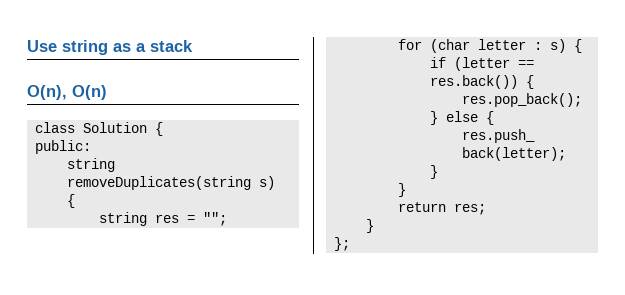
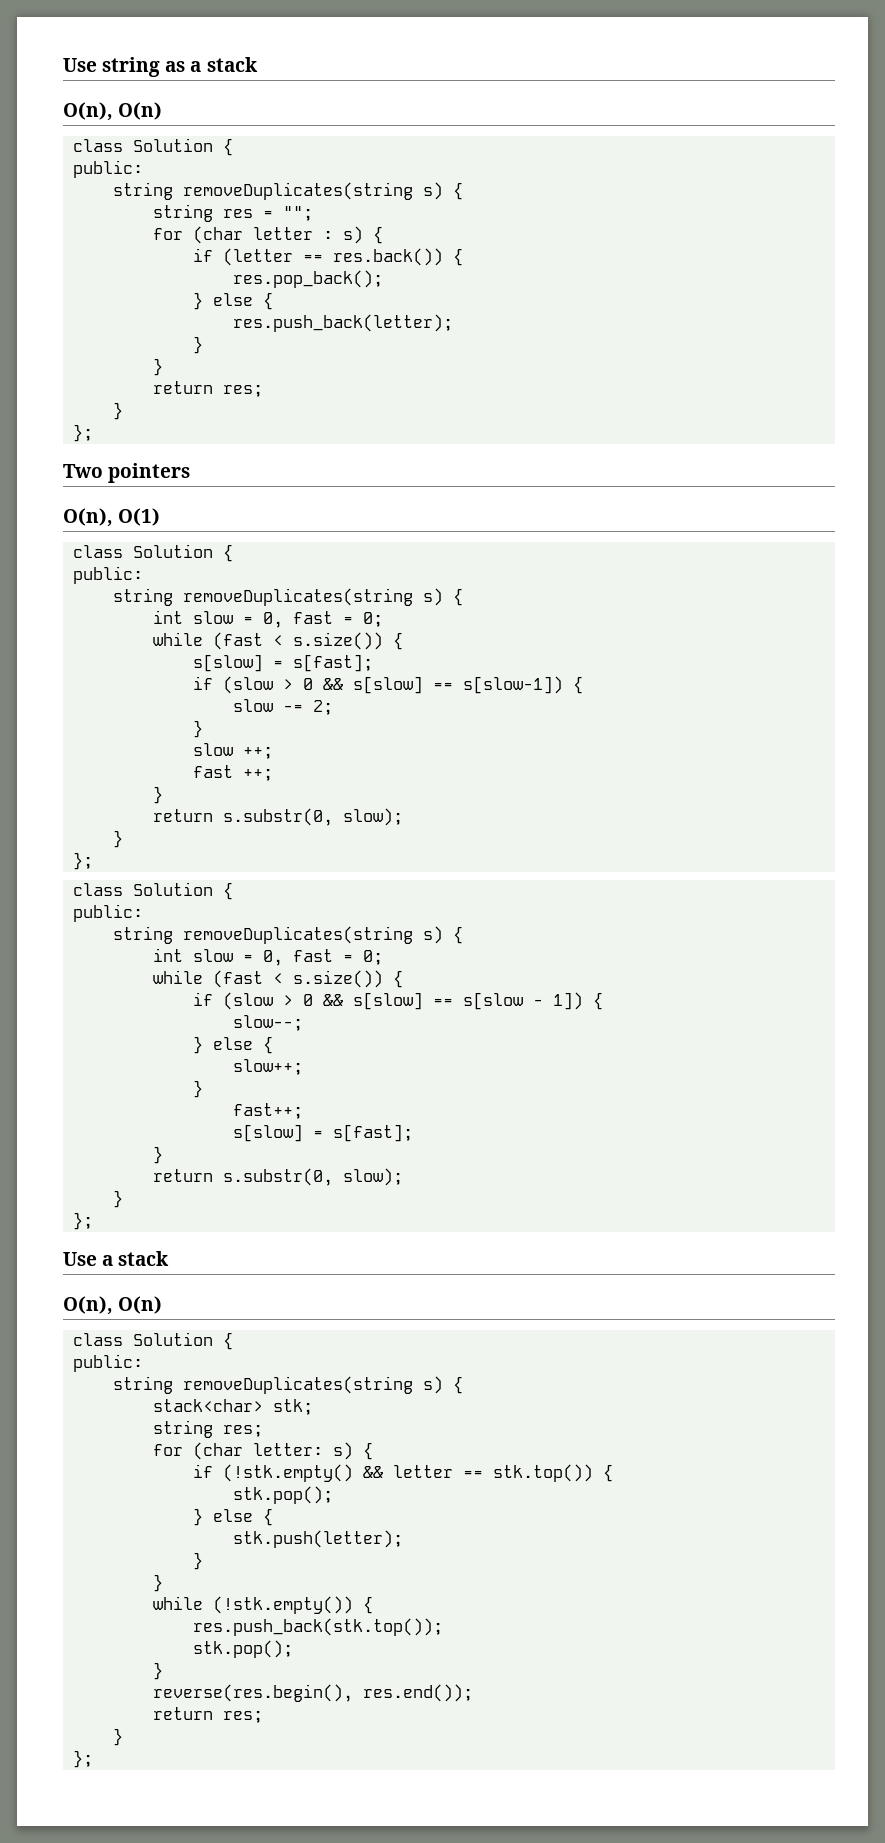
(351, 244) none -> [63,463,191,483] [63,508,161,527] [72,544,233,562] [72,566,143,584] [112,588,463,606] [152,610,383,628] [152,632,403,650] [192,654,373,672] [192,676,583,694] [232,699,333,715] [192,720,203,738] [192,743,273,759] [192,765,273,781] [152,786,163,804] [152,808,403,826] [112,830,123,848] [72,852,93,870] [72,882,233,900] [72,904,143,922] [112,926,463,944] [152,948,383,966] [152,970,403,988] [192,992,603,1010] [232,1015,303,1031] [192,1036,273,1054] [232,1059,303,1075] [192,1080,203,1098] [232,1103,303,1119] [232,1124,413,1142] [152,1146,163,1164] [152,1168,403,1186] [112,1190,123,1208] [72,1212,93,1230] [63,1251,170,1266] [63,1296,163,1315] [72,1332,233,1350] [72,1354,143,1372] [112,1376,463,1394] [152,1399,313,1415] [152,1420,263,1438] [152,1442,373,1460] [192,1464,613,1482] [232,1486,333,1504] [192,1508,273,1526] [232,1530,403,1548] [192,1552,203,1570] [152,1574,163,1592] [152,1596,373,1614] [192,1618,443,1636] [192,1640,293,1658] [152,1662,163,1680] [152,1684,473,1702] [152,1707,263,1723] [112,1728,123,1746] [72,1750,93,1768] // Two pointers // O(n), O(1) // class Solution { // public: // string removeDuplicates(string s) { // int slow = 0, fast = 0; // while (fast < s.size()) { // s[slow] = s[fast]; // if (slow > 0 && s[slow] == s[slow-1]) { // slow -= 2; // } // slow ++; // fast ++; // } // return s.substr(0, slow); // } // }; // class Solution { // public: // string removeDuplicates(string s) { // int slow = 0, fast = 0; // while (fast < s.size()) { // if (slow > 0 && s[slow] == s[slow - 1]) { // slow--; // } else { // slow++; // } // fast++; // s[slow] = s[fast]; // } // return s.substr(0, slow); // } // }; // Use a stack // O(n), O(n) // class Solution { // public: // string removeDuplicates(string s) { // stack<char> stk; // string res; // for (char letter: s) { // if (!stk.empty() && letter == stk.top()) { // stk.pop(); // } else { // stk.push(letter); // } // } // while (!stk.empty()) { // res.push_back(stk.top()); // stk.pop(); // } // reverse(res.begin(), res.end()); // return res; // } // };

